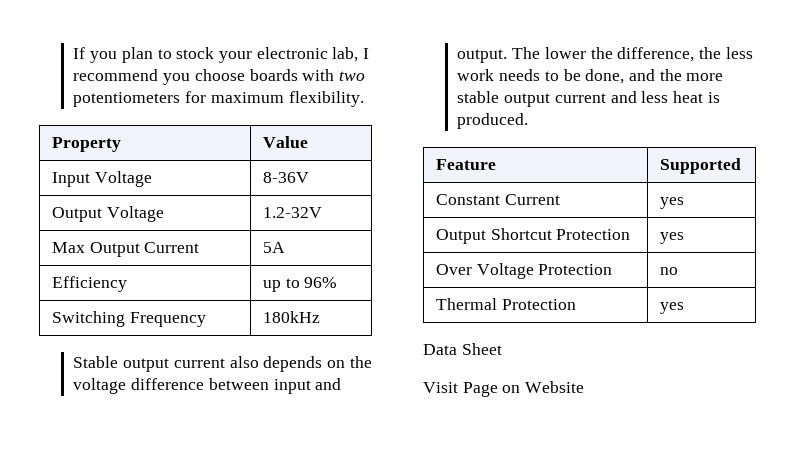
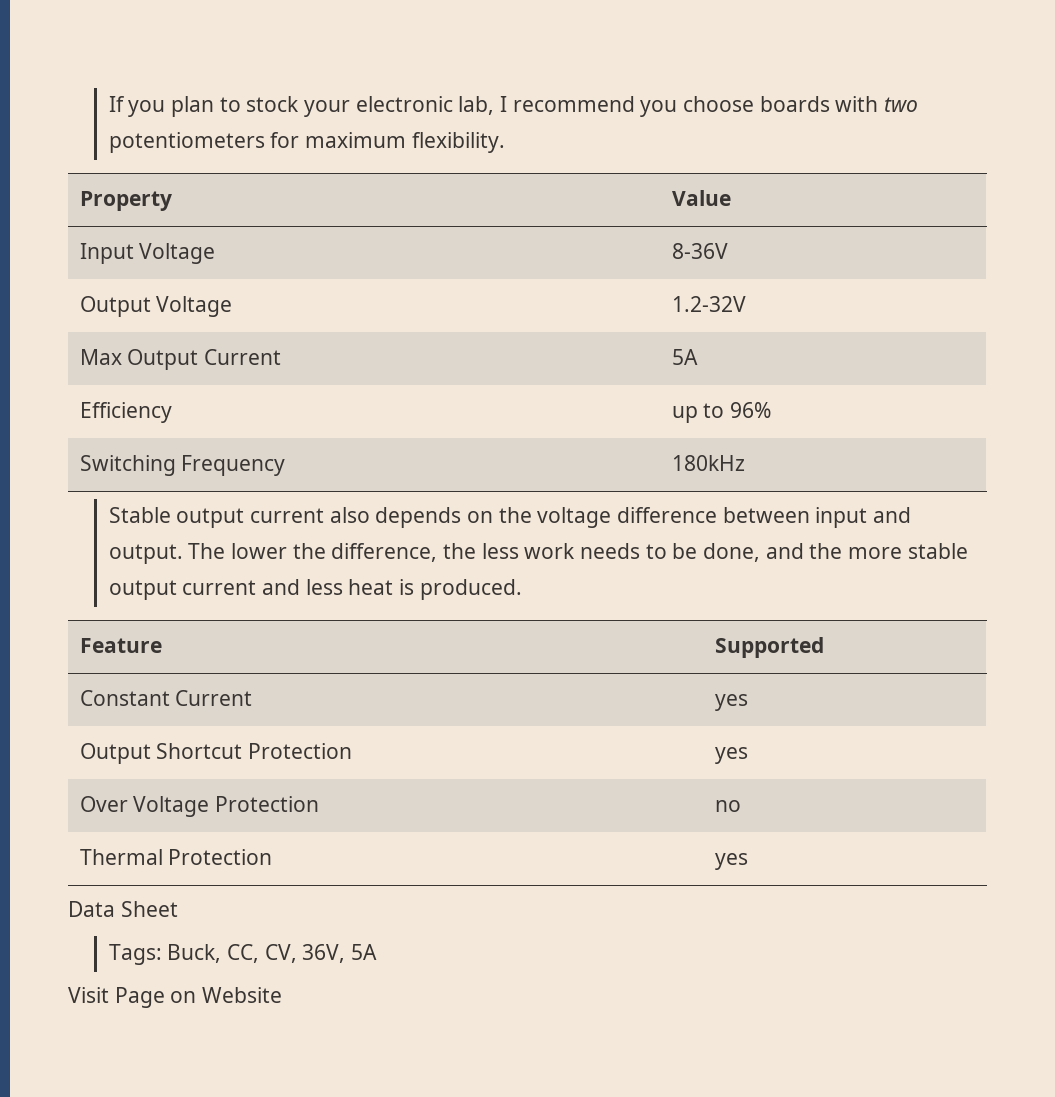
(502, 349) none -> [108,944,377,965] // Tags: Buck, CC, CV, 36V, 5A

